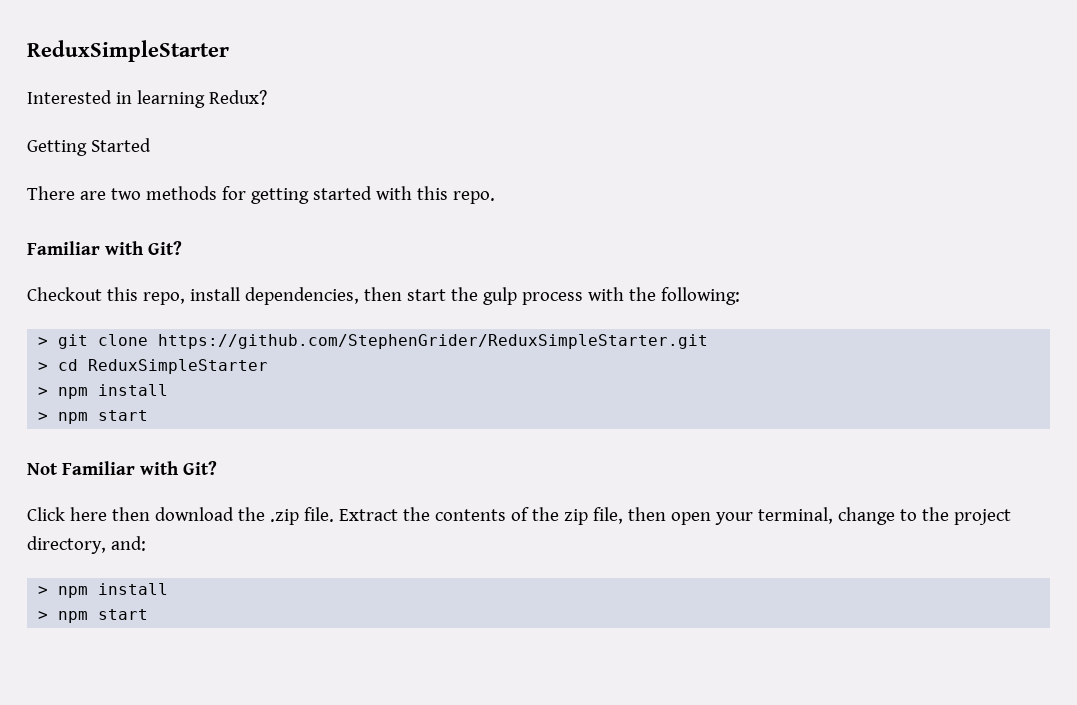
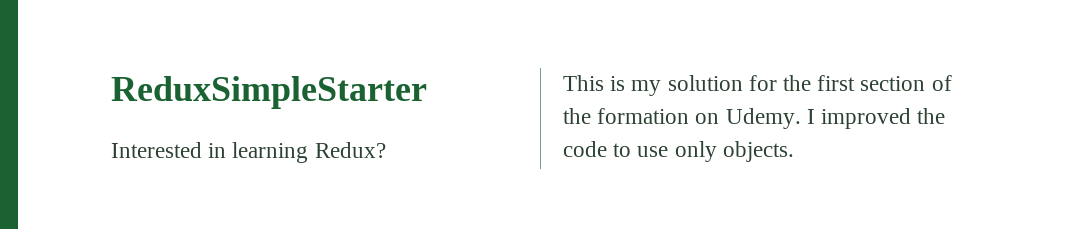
[27,138,151,156] [27,186,495,204] [27,241,182,255] [27,287,740,305] [38,334,709,349] [38,359,269,374] [38,384,169,399] [38,410,149,424] [27,461,217,475] [27,507,1011,525] [27,536,146,554] [38,583,169,598] [38,609,149,623] Getting Started // There are two methods for getting started with this repo. // Familiar with Git? // Checkout this repo, install dependencies, then start the gulp process with the following: // > git clone https://github.com/StephenGrider/ReduxSimpleStarter.git // > cd ReduxSimpleStarter // > npm install // > npm start // Not Familiar with Git? // Click here then download the .zip file. Extract the contents of the zip file, then open your terminal, change to the project directory, and: // > npm install // > npm start -> [563,75,952,96] [563,108,946,129] [563,141,794,162] This is my solution for the first section of the formation on Udemy. I improved the code to use only objects.

